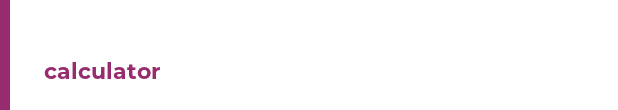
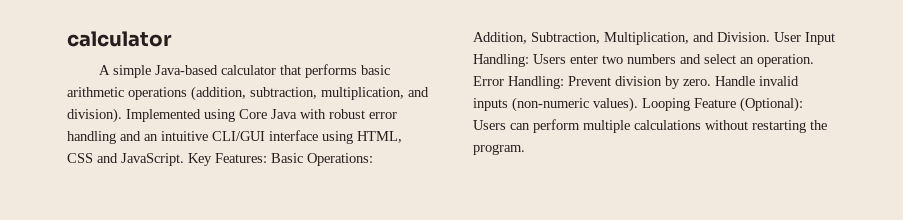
[44,62,160,79] calculator -> [67,31,172,47] [98,64,390,78] [67,86,429,101] [67,108,397,123] [67,130,402,144] [67,153,373,166] [473,32,835,45] [473,54,814,67] [473,76,799,89] [473,97,803,112] [473,119,827,133] [473,144,525,155] calculator // A simple Java-based calculator that performs basic arithmetic operations (addition, subtraction, multiplication, and division). Implemented using Core Java with robust error handling and an intuitive CLI/GUI interface using HTML, CSS and JavaScript. Key Features: Basic Operations: Addition, Subtraction, Multiplication, and Division. User Input Handling: Users enter two numbers and select an operation. Error Handling: Prevent division by zero. Handle invalid inputs (non-numeric values). Looping Feature (Optional): Users can perform multiple calculations without restarting the program.

